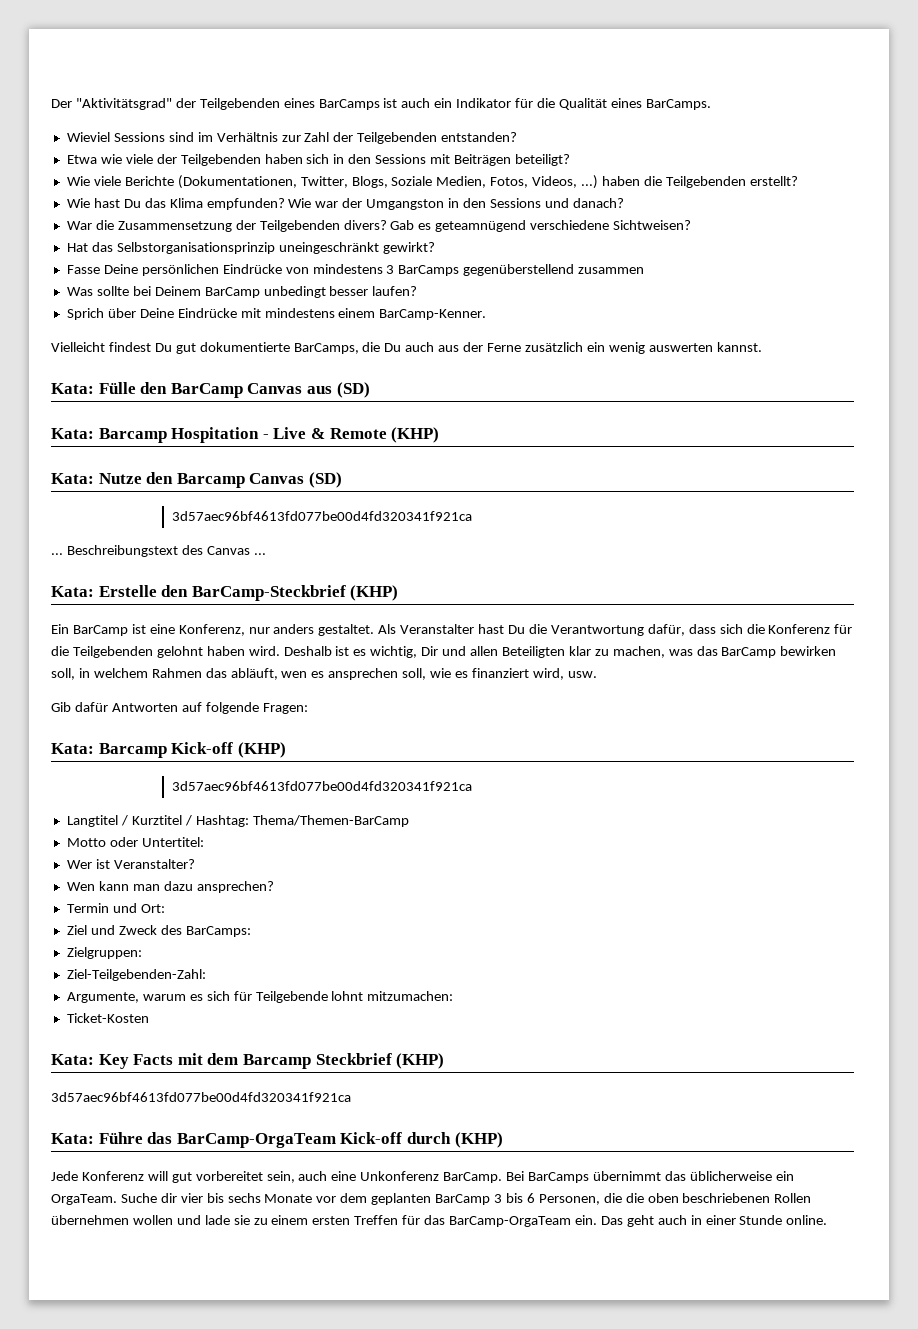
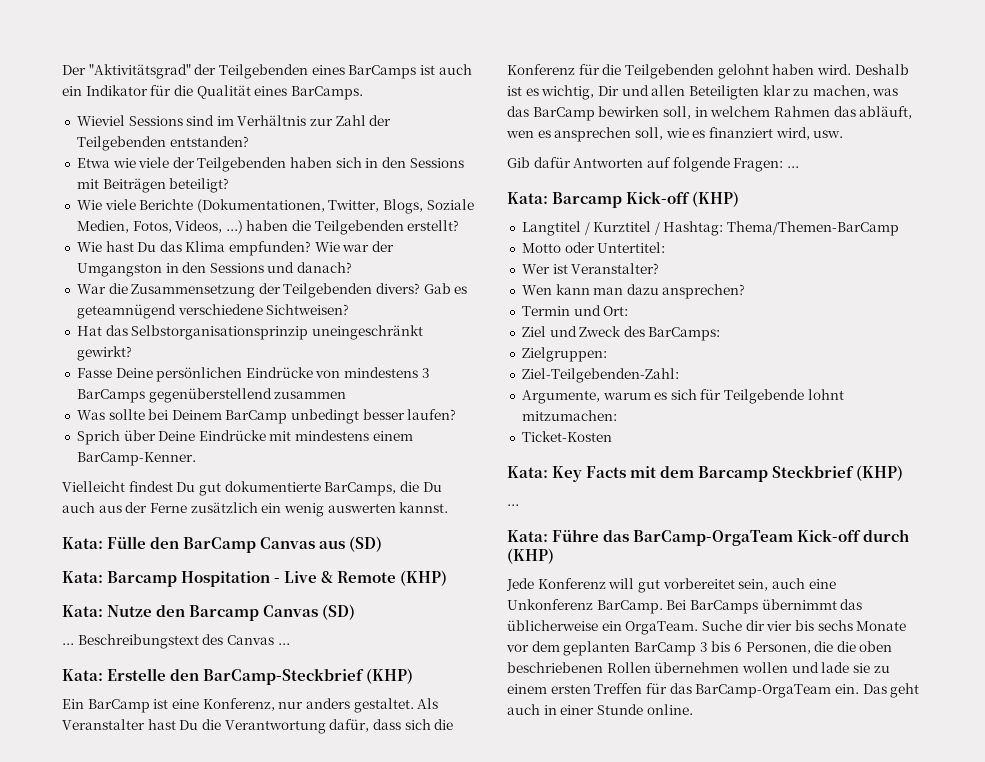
[172,511,473,521] // 3d57aec96bf4613fd077be00d4fd320341f921ca -> (356, 612) none
(308, 708) none -> [786,166,799,168] ...
[172,781,473,791] // 3d57aec96bf4613fd077be00d4fd320341f921ca -> (740, 199) none
[51,1092,351,1102] 3d57aec96bf4613fd077be00d4fd320341f921ca -> [507,504,519,506] ...

